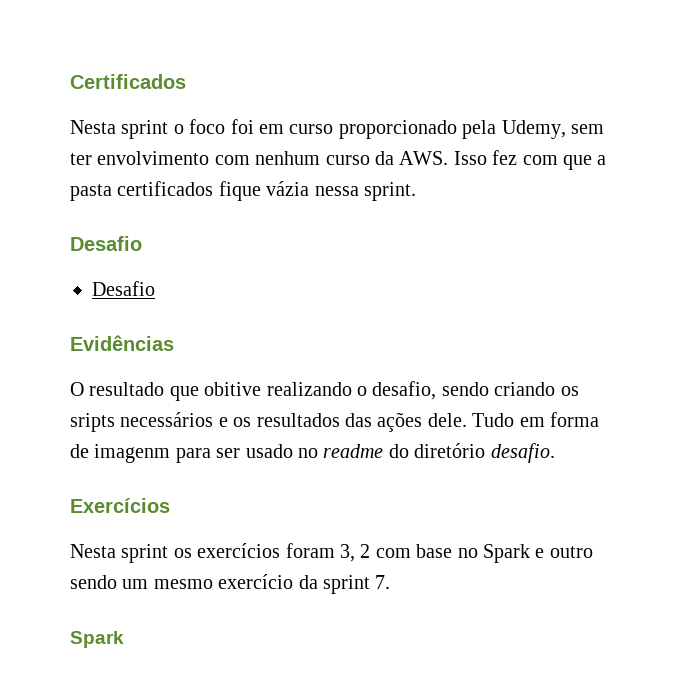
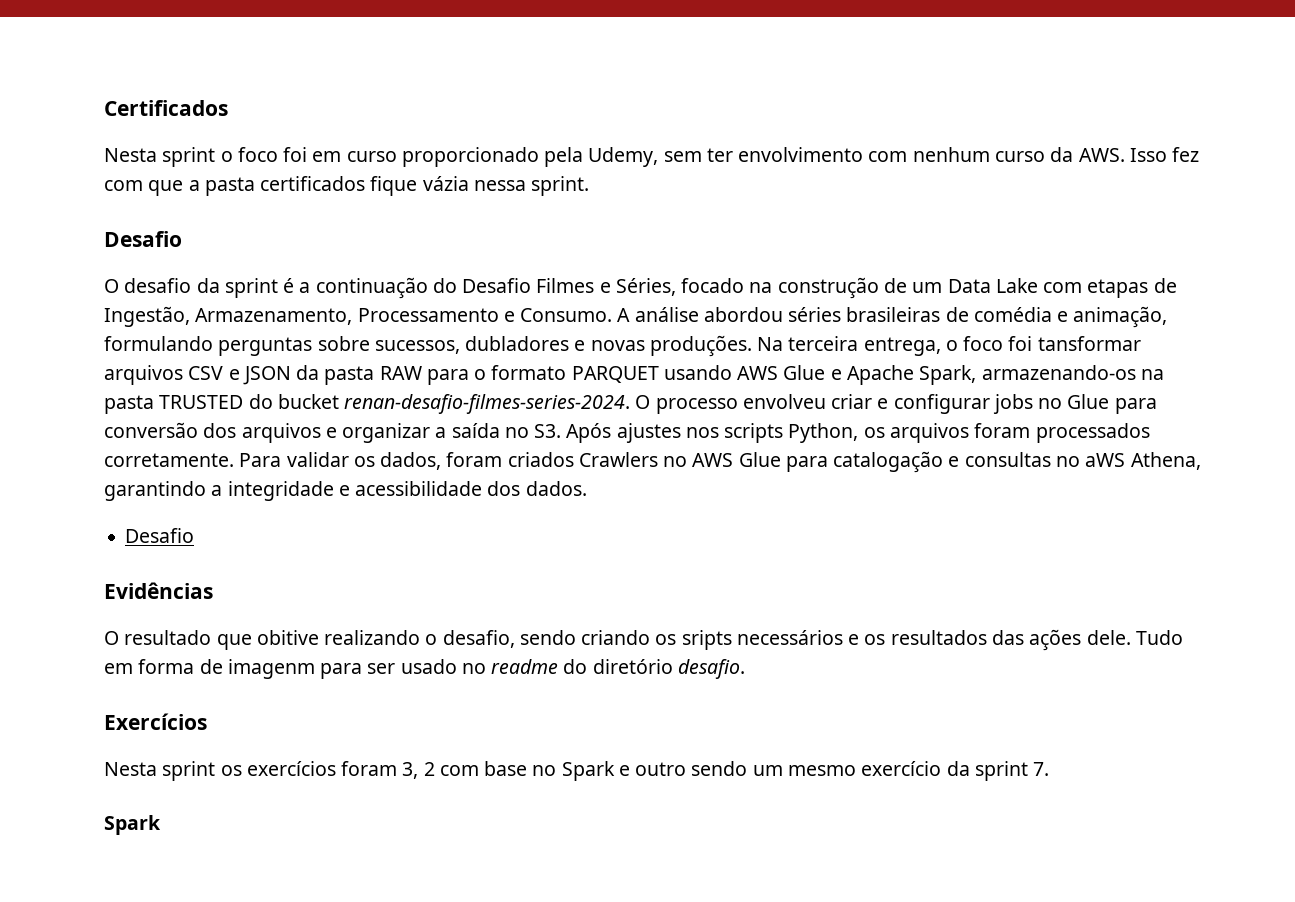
(142, 243) none -> [104,277,1177,299] [104,306,1168,328] [104,335,1141,357] [104,365,1164,385] [104,394,1157,414] [104,422,1150,443] [104,451,1201,473] [104,481,587,501] // O desafio da sprint é a continuação do Desafio Filmes e Séries, focado na construção de um Data Lake com etapas de Ingestão, Armazenamento, Processamento e Consumo. A análise abordou séries brasileiras de comédia e animação, formulando perguntas sobre sucessos, dubladores e novas produções. Na terceira entrega, o foco foi tansformar arquivos CSV e JSON da pasta RAW para o formato PARQUET usando AWS Glue e Apache Spark, armazenando-os na pasta TRUSTED do bucket renan-desafio-filmes-series-2024. O processo envolveu criar e configurar jobs no Glue para conversão dos arquivos e organizar a saída no S3. Após ajustes nos scripts Python, os arquivos foram processados corretamente. Para validar os dados, foram criados Crawlers no AWS Glue para catalogação e consultas no aWS Athena, garantindo a integridade e acessibilidade dos dados.

